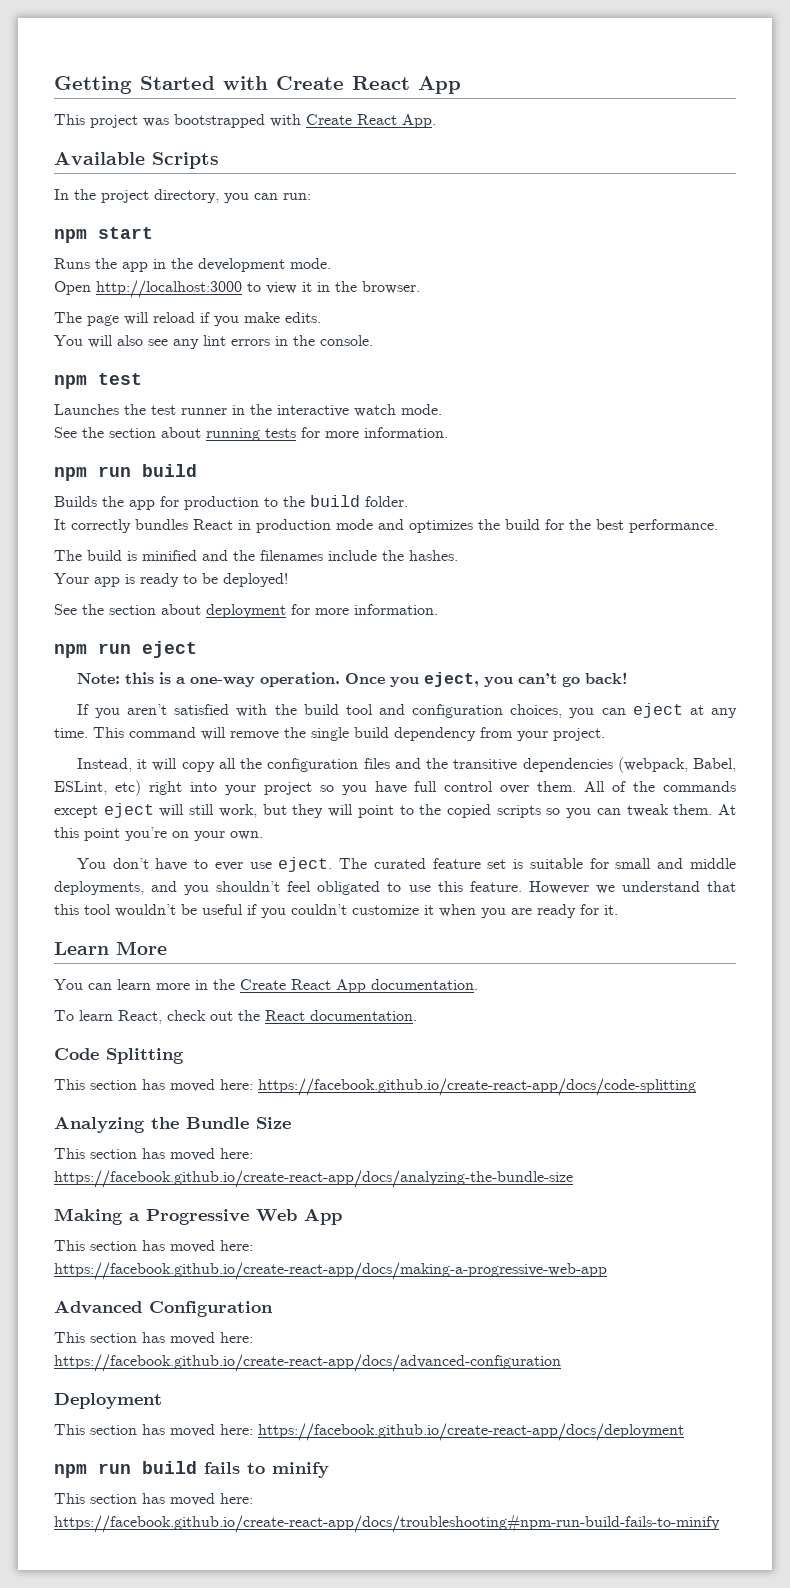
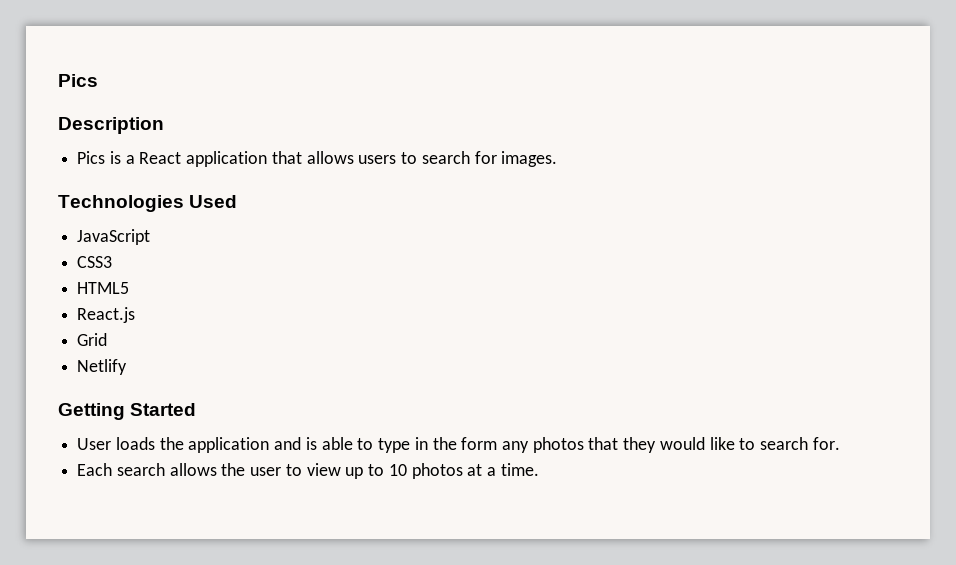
[54,76,461,94] [54,114,436,128] [54,152,219,169] [54,189,311,203] [54,227,153,243] [54,258,331,272] [54,280,420,298] [54,312,321,326] [54,335,373,349] [54,373,142,389] [54,404,442,417] [54,427,448,441] [54,464,197,481] [54,495,408,510] [54,519,718,533] [54,550,458,561] [54,573,288,587] [54,604,438,618] [54,641,197,658] [76,672,628,687] [76,703,738,718] [54,727,605,741] [76,757,736,773] [54,780,736,796] [54,803,736,818] [54,827,263,841] [76,857,737,872] [54,881,737,895] [54,904,618,918] [54,941,167,955] [54,979,478,993] [54,1010,417,1024] [54,1048,184,1064] [54,1078,696,1096] [54,1116,291,1133] [54,1148,253,1161] [54,1170,573,1188] [54,1208,342,1225] [54,1240,253,1253] [54,1262,607,1280] [54,1300,273,1317] [54,1332,253,1345] [54,1354,561,1372] [54,1393,162,1409] [54,1423,684,1441] [54,1461,329,1478] [54,1493,253,1506] [54,1513,720,1533] Getting Started with Create React App // This project was bootstrapped with Create React App. // Available Scripts // In the project directory, you can run: // npm start // Runs the app in the development mode. // Open http://localhost:3000 to view it in the browser. // The page will reload if you make edits. // You will also see any lint errors in the console. // npm test // Launches the test runner in the interactive watch mode. // See the section about running tests for more information. // npm run build // Builds the app for production to the build folder. // It correctly bundles React in production mode and optimizes the build for the best performance. // The build is minified and the filenames include the hashes. // Your app is ready to be deployed! // See the section about deployment for more information. // npm run eject // Note: this is a one-way operation. Once you eject, you can’t go back! // If you aren’t satisfied with the build tool and configuration choices, you can eject at any time. This command will remove the single build dependency from your project. // Instead, it will copy all the configuration files and the transitive dependencies (webpack, Babel, ESLint, etc) right into your project so you have full control over them. All of the commands except eject will still work, but they will point to the copied scripts so you can tweak them. At this point you’re on your own. // You don’t have to ever use eject. The curated feature set is suitable for small and middle deployments, and you shouldn’t feel obligated to use this feature. However we understand that this tool wouldn’t be useful if you couldn’t customize it when you are ready for it. // Learn More // You can learn more in the Create React App documentation. // To learn React, check out the React documentation. // Code Splitting // This section has moved here: https://facebook.github.io/create-react-app/docs/code-splitting // Analyzing the Bundle Size // This section has moved here: https://facebook.github.io/create-react-app/docs/analyzing-the-bundle-size // Making a Progressive Web App // This section has moved here: https://facebook.github.io/create-react-app/docs/making-a-progressive-web-app // Advanced Configuration // This section has moved here: https://facebook.github.io/create-react-app/docs/advanced-configuration // Deployment // This section has moved here: https://facebook.github.io/create-react-app/docs/deployment // npm run build fails to minify // This section has moved here: https://facebook.github.io/create-react-app/docs/troubleshooting#npm-run-build-fails-to-minify -> [58,74,98,87] [58,117,164,134] [77,151,558,167] [58,195,238,212] [77,229,151,245] [77,256,113,268] [77,282,130,294] [77,307,136,323] [77,333,108,346] [77,359,128,375] [58,403,197,420] [77,437,840,453] [77,463,539,479] Pics // Description // Pics is a React application that allows users to search for images. // Technologies Used // JavaScript // CSS3 // HTML5 // React.js // Grid // Netlify // Getting Started // User loads the application and is able to type in the form any photos that they would like to search for. // Each search allows the user to view up to 10 photos at a time.

